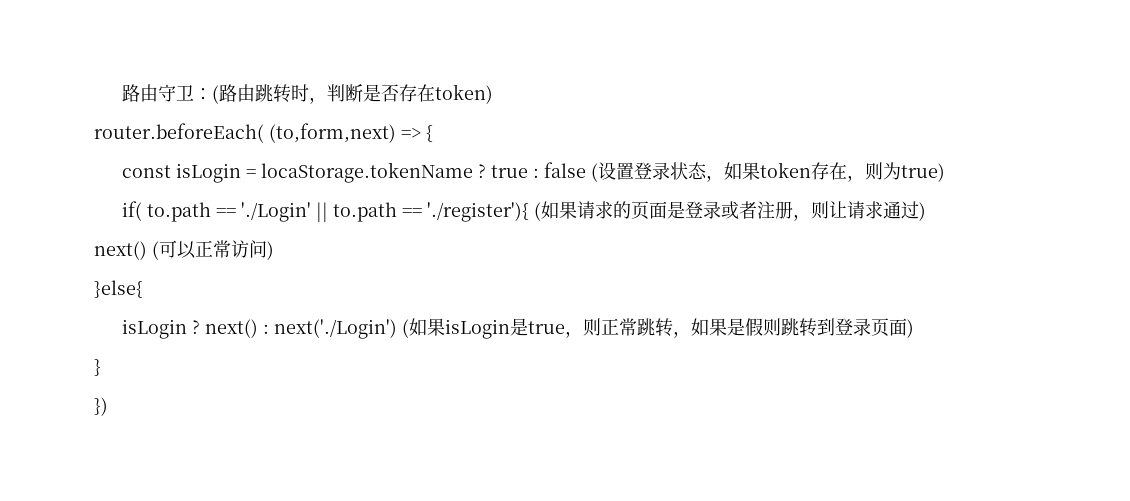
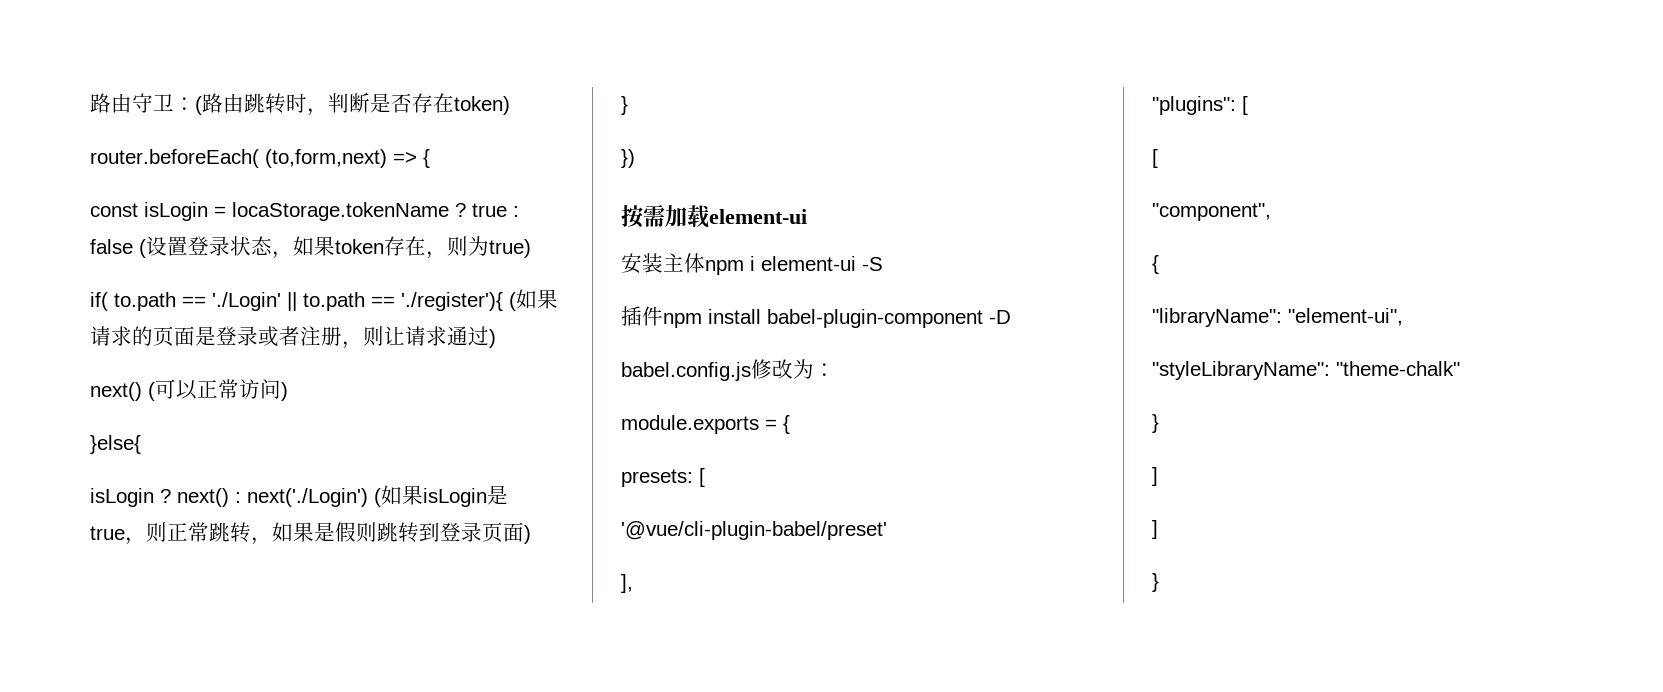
(108, 406) none -> [621,204,807,228] [621,253,883,275] [621,306,1011,328] [621,359,835,381] [621,415,790,434] [621,468,705,487] [621,521,887,540] [621,574,633,593] [1152,96,1248,115] [1152,149,1158,168] [1152,203,1271,221] [1152,255,1159,274] [1152,308,1403,327] [1152,361,1460,380] [1152,414,1159,433] [1152,467,1158,486] [1152,520,1158,539] [1152,573,1159,592] // 按需加载element-ui // 安装主体npm i element-ui -S // 插件npm install babel-plugin-component -D // babel.config.js修改为： // module.exports = { // presets: [ // '@vue/cli-plugin-babel/preset' // ], // "plugins": [ // [ // "component", // { // "libraryName": "element-ui", // "styleLibraryName": "theme-chalk" // } // ] // ] // }

